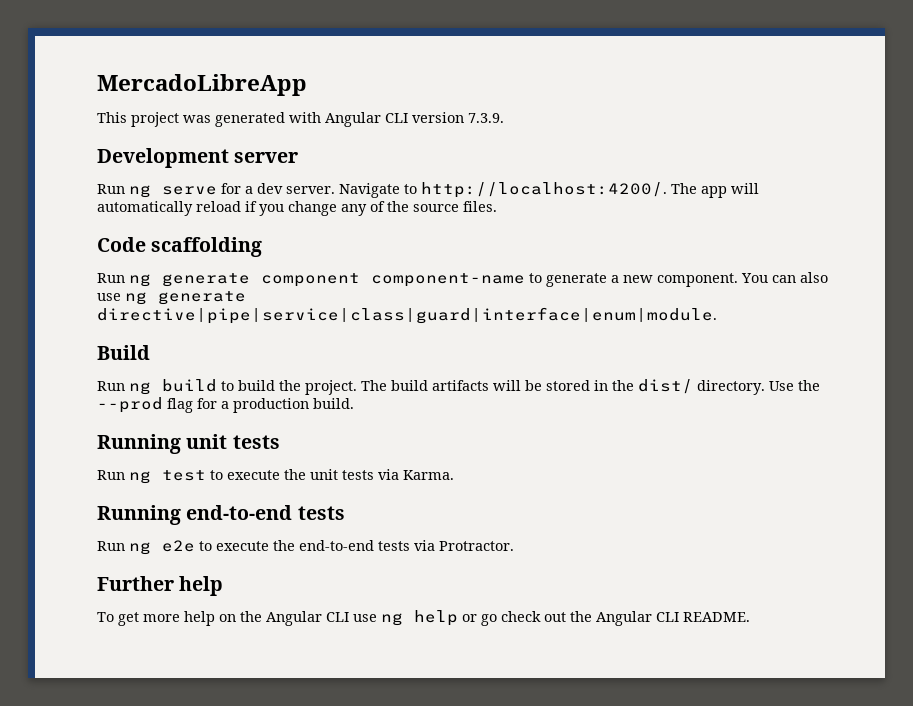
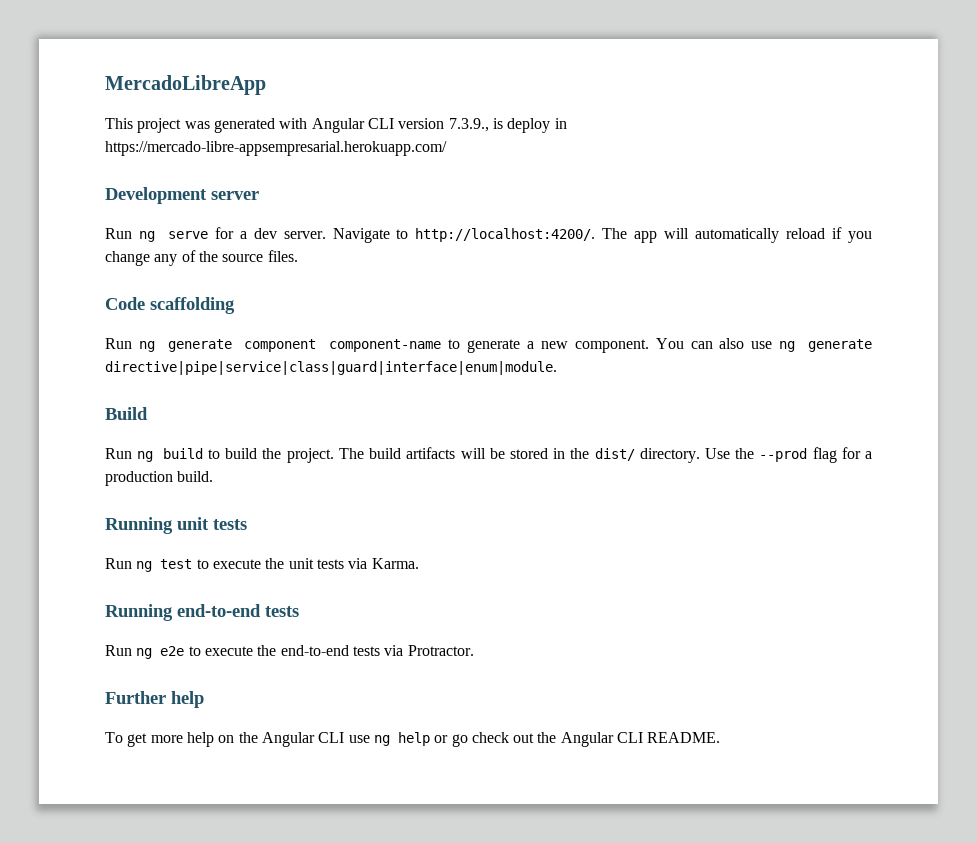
[468,113,504,123] 7.3.9. -> [448,118,567,133] [105,141,447,156] 7.3.9., is deploy in https://mercado-libre-appsempresarial.herokuapp.com/

